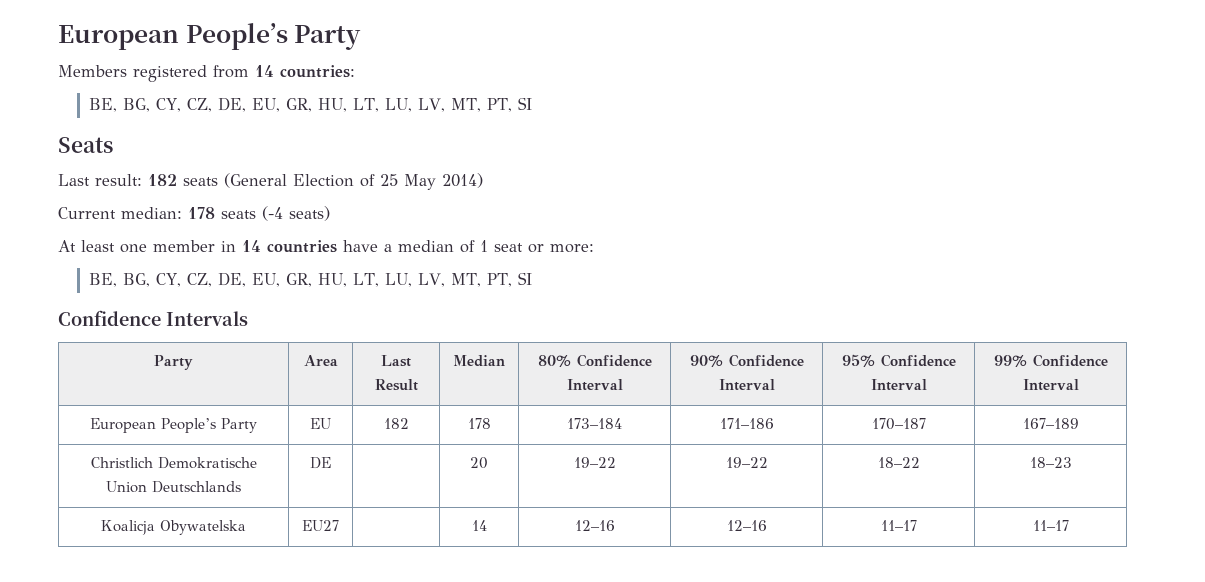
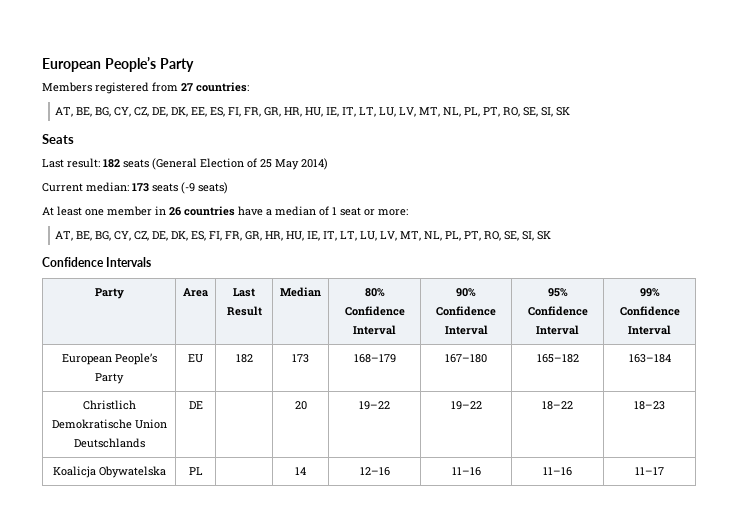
[255,65,274,77] 14 -> [181,83,193,91] 27
[89,97,532,112] BE, BG, CY, CZ, DE, EU, GR, HU, LT, LU, LV, MT, PT, SI -> [55,107,571,117] AT, BE, BG, CY, CZ, DE, DK, EE, ES, FI, FR, GR, HR, HU, IE, IT, LT, LU, LV, MT, NL, PL, PT, RO, SE, SI, SK
[188,206,283,221] 178 seats (-4 -> [132,182,195,194] 173 seats (-9
[242,240,261,252] 14 -> [169,207,181,216] 26
[89,272,532,287] BE, BG, CY, CZ, DE, EU, GR, HU, LT, LU, LV, MT, PT, SI -> [55,231,552,241] AT, BE, BG, CY, CZ, DE, DK, ES, FI, FR, GR, HR, HU, IE, IT, LT, LU, LV, MT, NL, PL, PT, RO, SE, SI, SK
[467,418,491,429] [567,418,622,429] [719,418,774,429] [871,418,926,430] [1022,418,1079,429] 178 | 173–184 | 171–186 | 170–187 | 167–189 -> [292,354,309,363] [353,354,396,363] [445,354,487,363] [536,354,579,363] [628,354,671,363] 173 | 168–179 | 167–180 | 165–182 | 163–184
[302,520,339,531] EU27 -> [188,467,203,475] PL
[726,520,767,531] [880,520,917,531] [1032,520,1069,531] 12–16 | 11–17 | 11–17 -> [451,467,481,476] [543,467,572,476] [635,467,664,475] 11–16 | 11–16 | 11–17

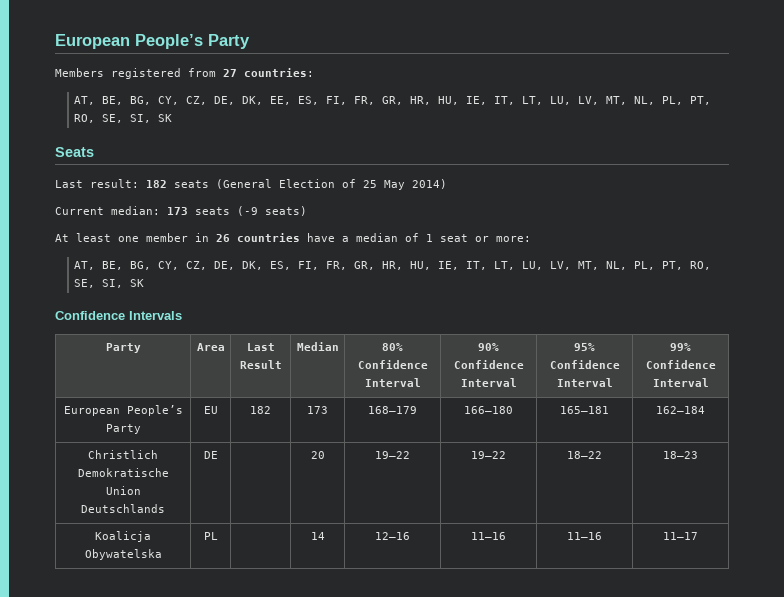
[445,354,487,363] [536,354,579,363] [628,354,671,363] 167–180 | 165–182 | 163–184 -> [464,406,513,414] [560,406,609,414] [656,406,705,414] 166–180 | 165–181 | 162–184

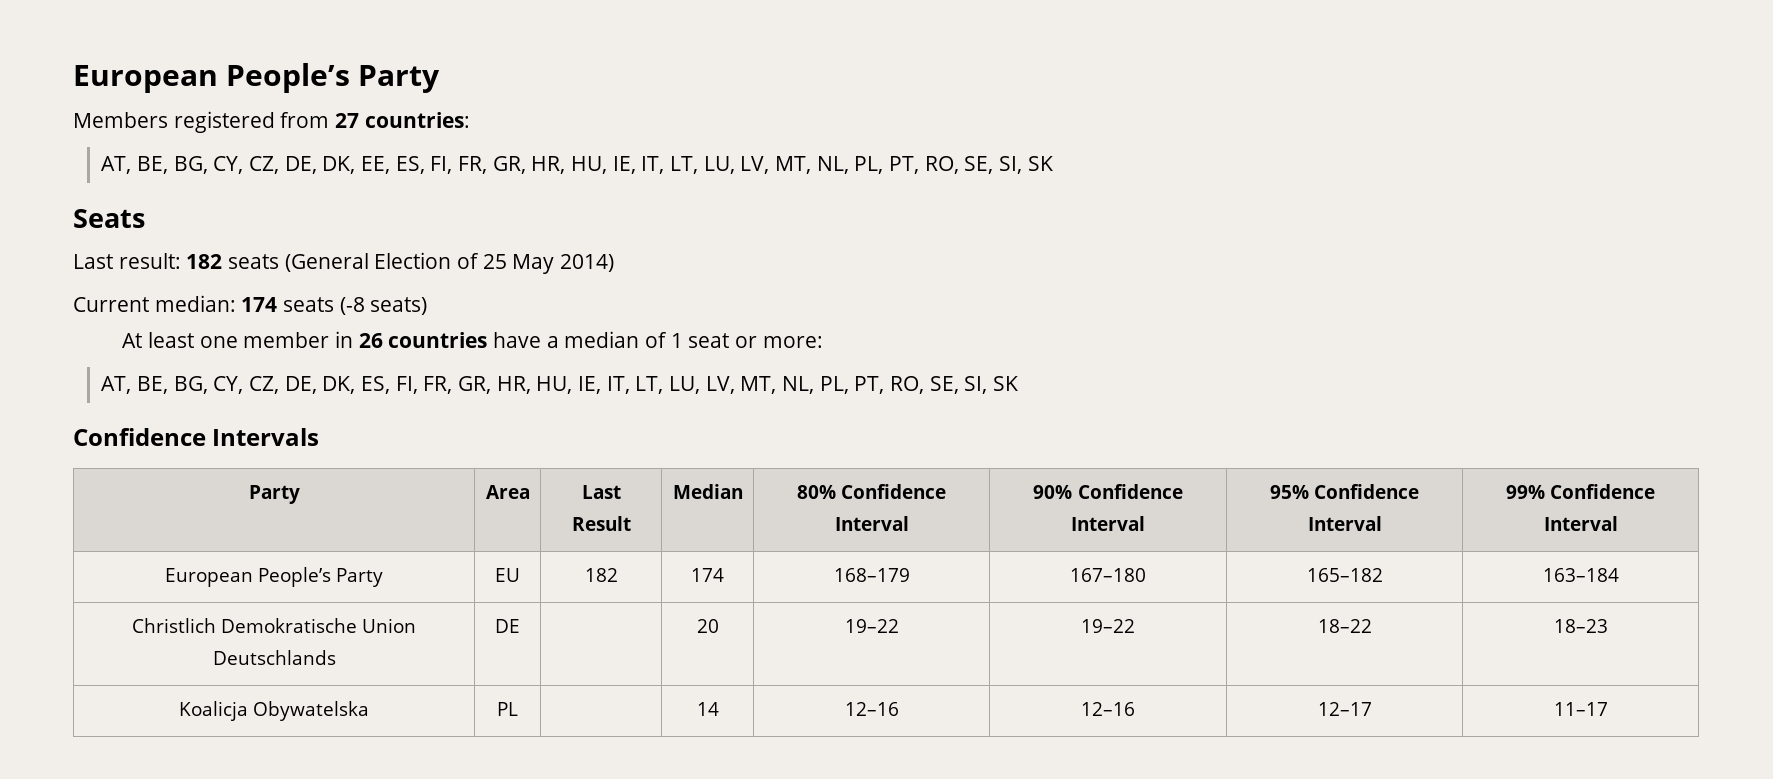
[167,206,258,216] 173 seats (-9 -> [241,297,365,315] 174 seats (-8
[307,406,328,414] 173 -> [691,568,724,582] 174
[464,406,513,414] [560,406,609,414] [656,406,705,414] 166–180 | 165–181 | 162–184 -> [1070,568,1146,582] [1306,568,1383,582] [1542,568,1619,582] 167–180 | 165–182 | 163–184
[471,532,506,540] [567,532,602,540] 11–16 | 11–16 -> [1081,702,1135,716] [1317,702,1372,716] 12–16 | 12–17

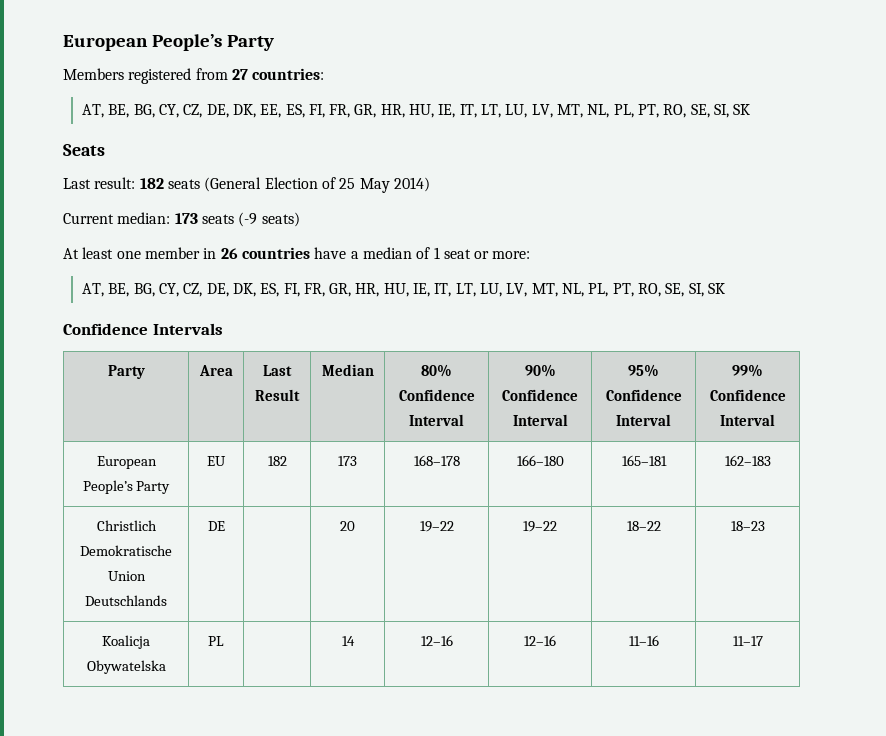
[241,297,365,315] 174 seats (-8 -> [174,212,258,227] 173 seats (-9
[691,568,724,582] [833,568,910,582] [1070,568,1146,582] [1306,568,1383,582] [1542,568,1619,582] 174 | 168–179 | 167–180 | 165–182 | 163–184 -> [338,456,357,466] [413,455,460,466] [516,455,564,466] [621,455,667,466] [724,455,771,466] 173 | 168–178 | 166–180 | 165–181 | 162–183
[1317,702,1372,716] 12–17 -> [628,635,659,646] 11–16

